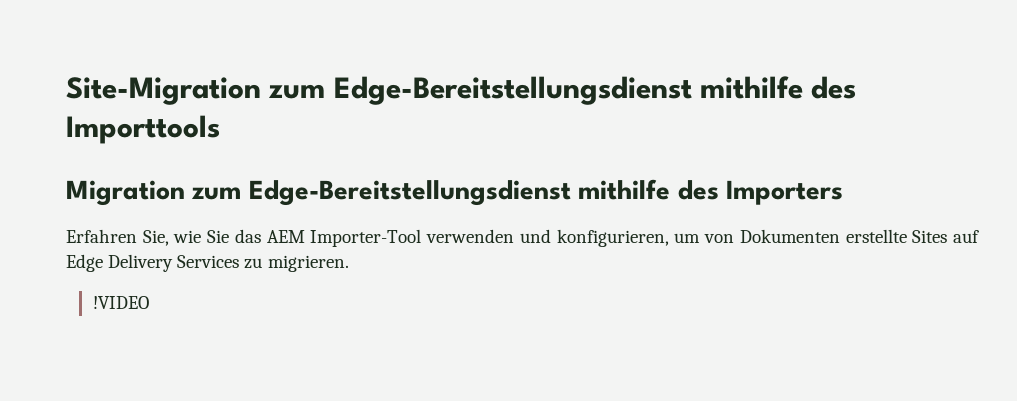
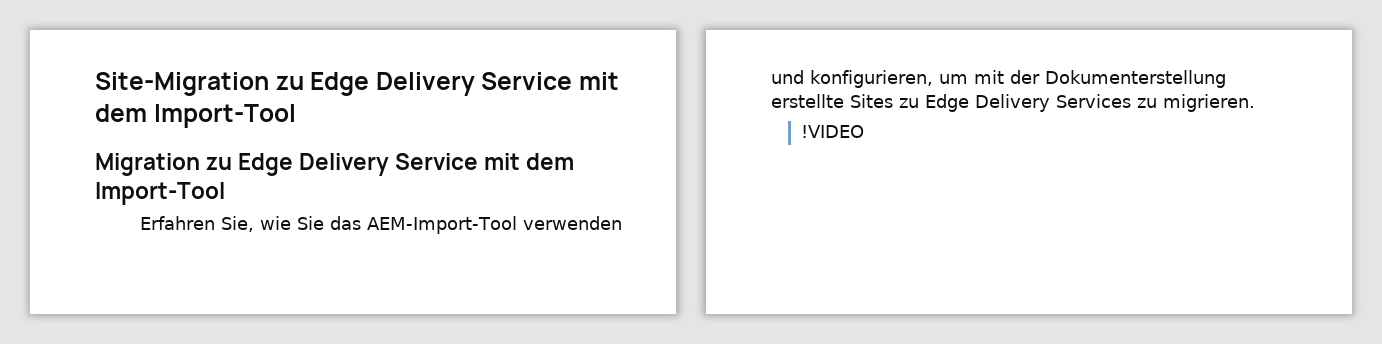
[268,76,857,105] [66,115,220,144] [66,179,844,206] zum Edge-Bereitstellungsdienst mithilfe des Importtools // Migration zum Edge-Bereitstellungsdienst mithilfe des Importers -> [275,72,620,96] [95,104,296,128] [95,153,575,176] [95,182,225,205] zu Edge Delivery Service mit dem Import-Tool // Migration zu Edge Delivery Service mit dem Import-Tool
[266,229,422,247] AEM Importer-Tool -> [367,216,518,234] AEM-Import-Tool
[704,229,840,243] von Dokumenten -> [974,70,1226,88] mit der Dokumenterstellung
[953,230,980,243] auf -> [899,98,919,108] zu

